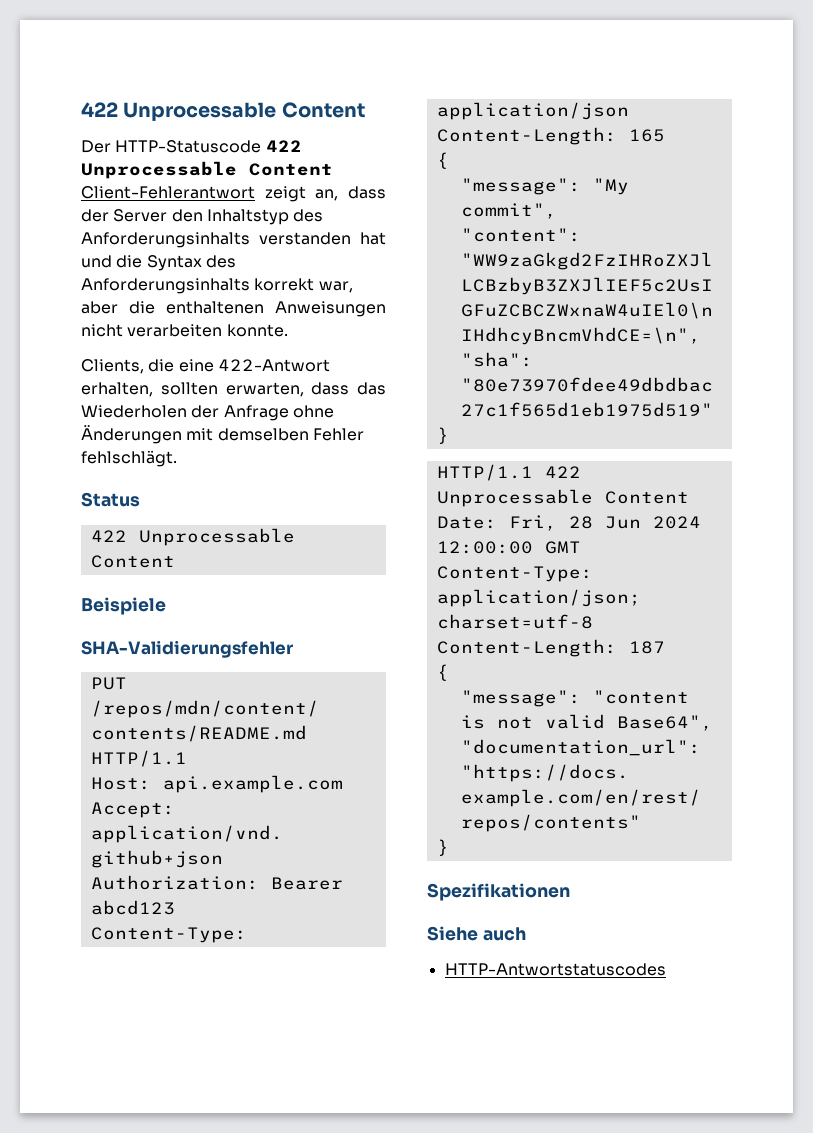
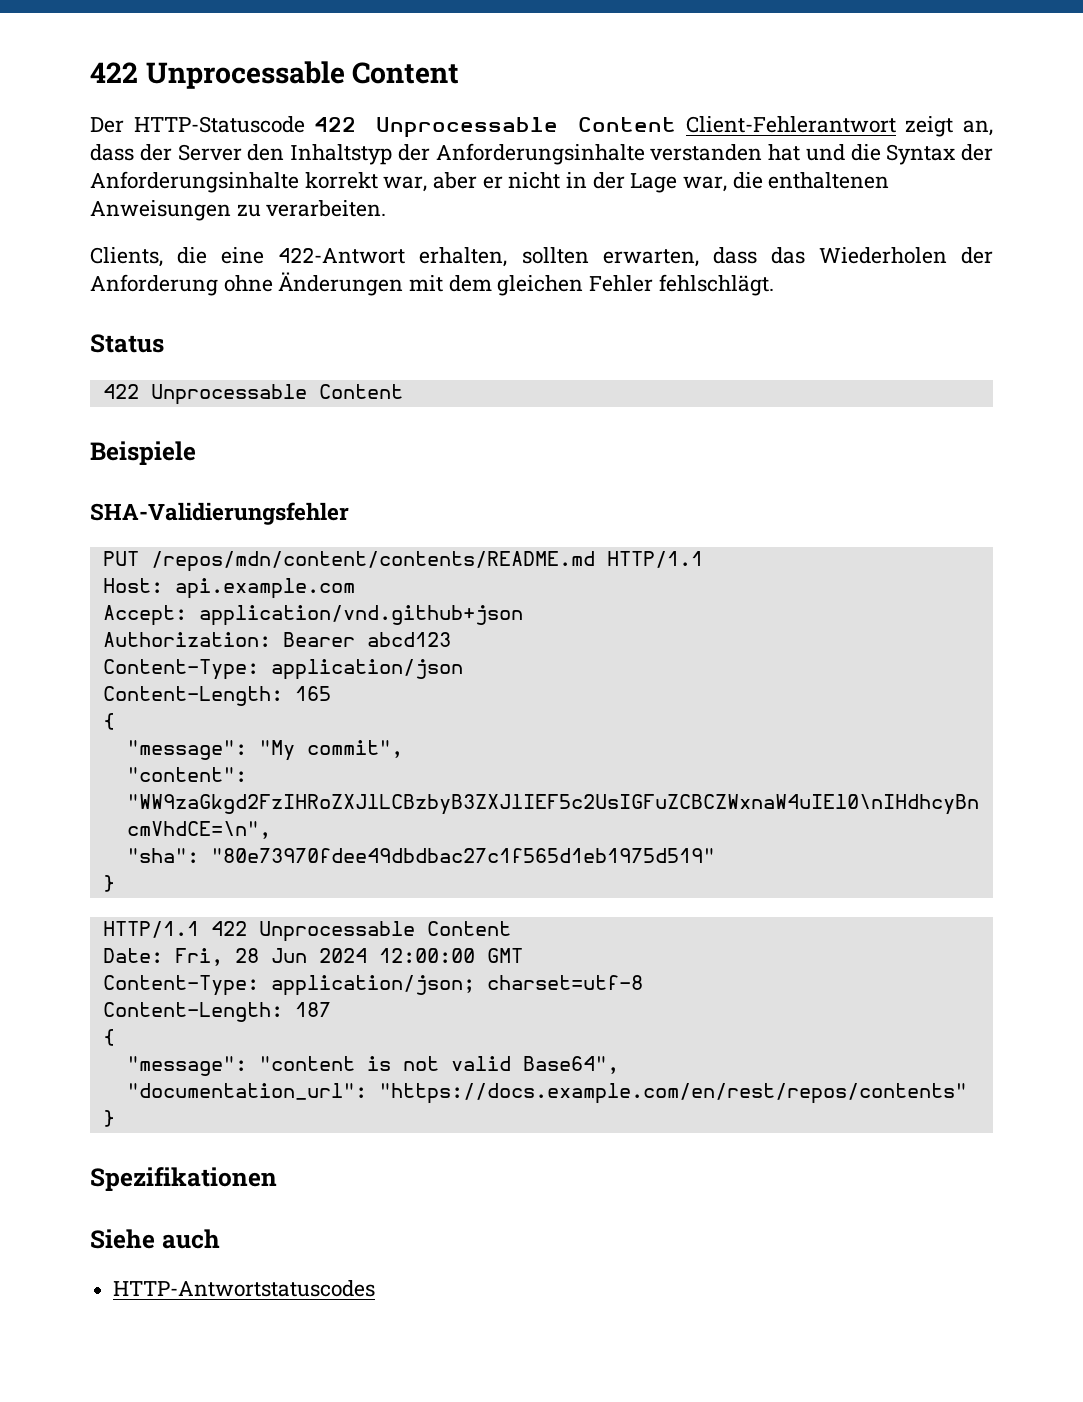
[293,209,324,222] [81,232,250,248] des Anforderungsinhalts -> [397,143,645,165] der Anforderungsinhalte
[205,255,236,268] [81,278,250,294] des Anforderungsinhalts -> [961,144,993,161] [90,171,299,193] der Anforderungsinhalte
[129,301,386,317] [81,324,288,337] die enthaltenen Anweisungen nicht verarbeiten konnte. -> [482,172,890,193] [90,200,387,221] er nicht in der Lage war, die enthaltenen Anweisungen zu verarbeiten.
[223,405,289,421] Anfrage -> [90,274,218,296] Anforderung
[217,428,309,441] demselben -> [448,275,584,296] dem gleichen

